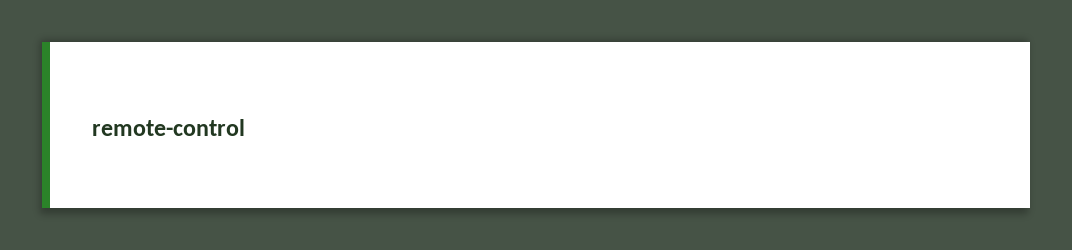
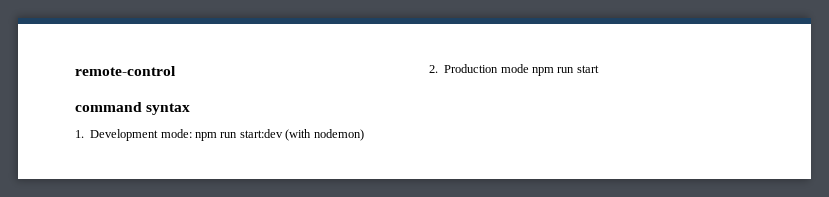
(245, 127) none -> [75,102,191,115] [75,129,364,141] [429,64,599,76] // command syntax // 1. Development mode: npm run start:dev (with nodemon) // 2. Production mode npm run start

